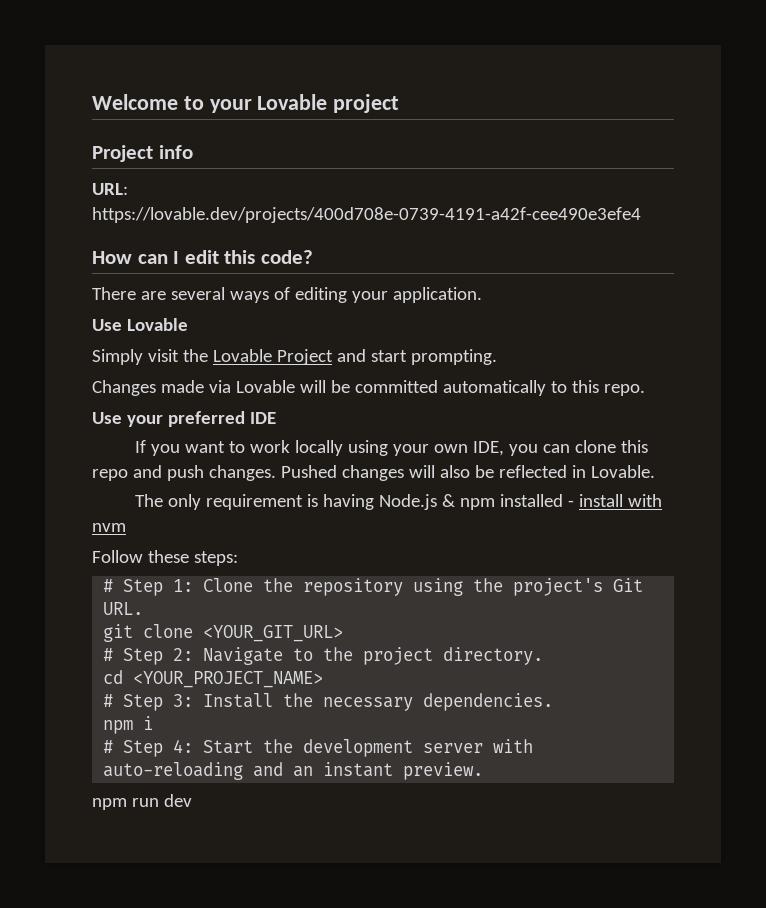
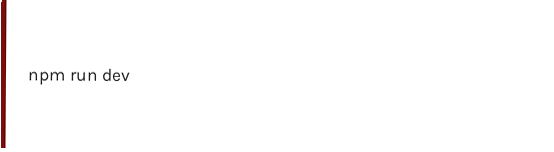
[92,94,400,113] [92,145,193,162] [92,183,128,195] [92,207,641,223] [92,250,313,264] [92,287,482,303] [92,318,188,331] [92,349,497,365] [92,380,645,396] [92,411,276,427] [135,440,649,456] [92,465,655,481] [135,494,663,510] [92,523,126,532] [92,550,238,566] [103,578,644,596] [103,602,144,615] [103,624,344,642] [103,647,544,665] [103,670,324,688] [103,693,554,711] [103,716,154,734] [103,739,534,757] [103,762,484,780] Welcome to your Lovable project // Project info // URL: https://lovable.dev/projects/400d708e-0739-4191-a42f-cee490e3efe4 // How can I edit this code? // There are several ways of editing your application. // Use Lovable // Simply visit the Lovable Project and start prompting. // Changes made via Lovable will be committed automatically to this repo. // Use your preferred IDE // If you want to work locally using your own IDE, you can clone this repo and push changes. Pushed changes will also be reflected in Lovable. // The only requirement is having Node.js & npm installed - install with nvm // Follow these steps: // # Step 1: Clone the repository using the project's Git URL. // git clone <YOUR_GIT_URL> // # Step 2: Navigate to the project directory. // cd <YOUR_PROJECT_NAME> // # Step 3: Install the necessary dependencies. // npm i // # Step 4: Start the development server with auto-reloading and an instant preview. // -> (27, 78) none

